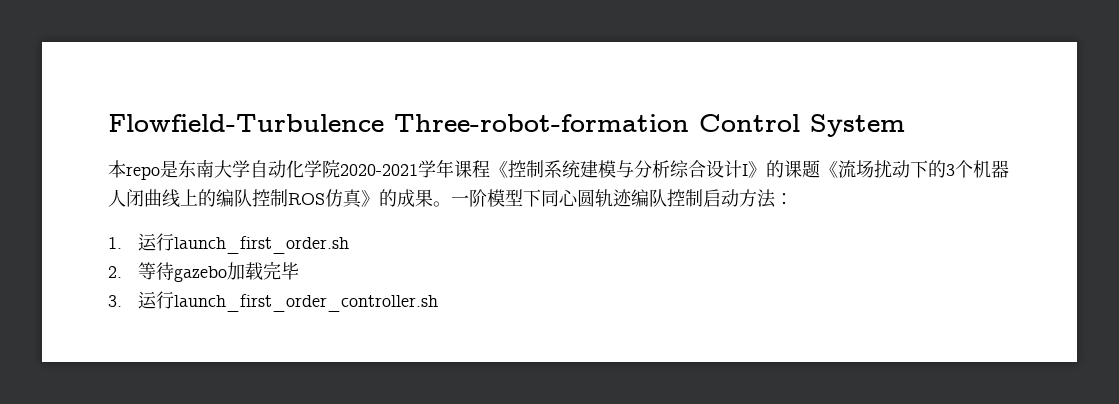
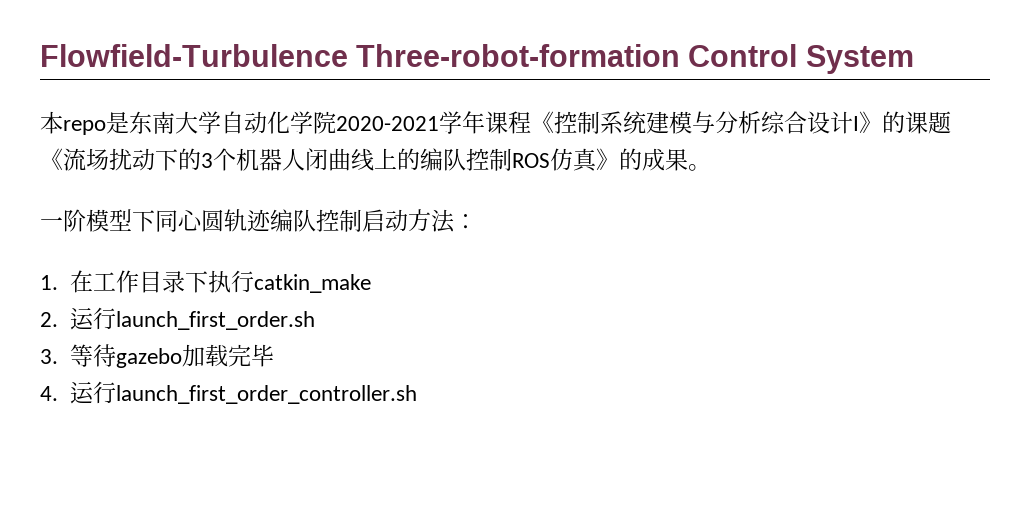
(451, 204) none -> (711, 167) //
(122, 243) none -> [69,270,371,293] [40,312,58,327] 在工作目录下执行catkin_make // 2.
[108,266,122,278] 2. -> [40,349,58,364] 3.
[108,295,122,307] 3. -> [40,386,58,401] 4.

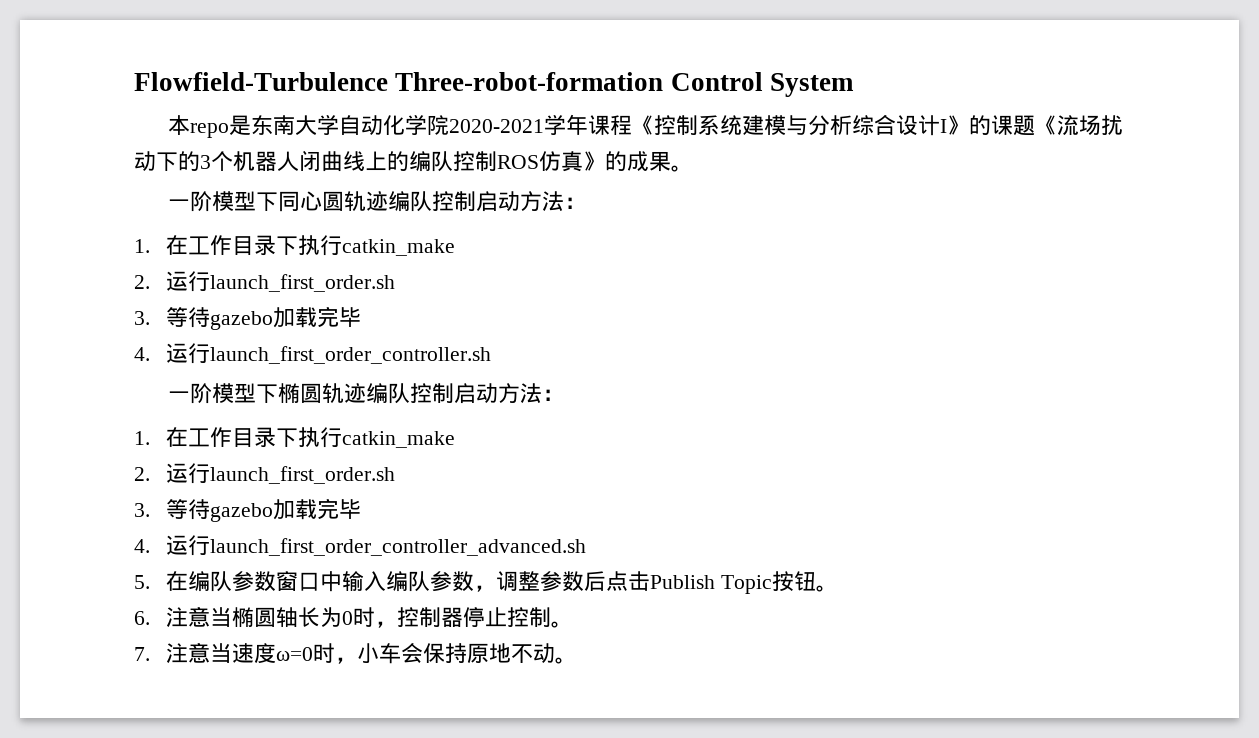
(417, 394) none -> [167,383,564,404] [134,427,455,448] [134,463,395,484] [134,498,361,522] [134,535,586,556] [134,571,838,594] [134,606,573,628] [134,642,577,664] // 一阶模型下椭圆轨迹编队控制启动方法： // 1.在工作目录下执行catkin_make // 2.运行launch_first_order.sh // 3.等待gazebo加载完毕 // 4.运行launch_first_order_controller_advanced.sh // 5.在编队参数窗口中输入编队参数，调整参数后点击Publish Topic按钮。 // 6.注意当椭圆轴长为0时，控制器停止控制。 // 7.注意当速度ω=0时，小车会保持原地不动。

